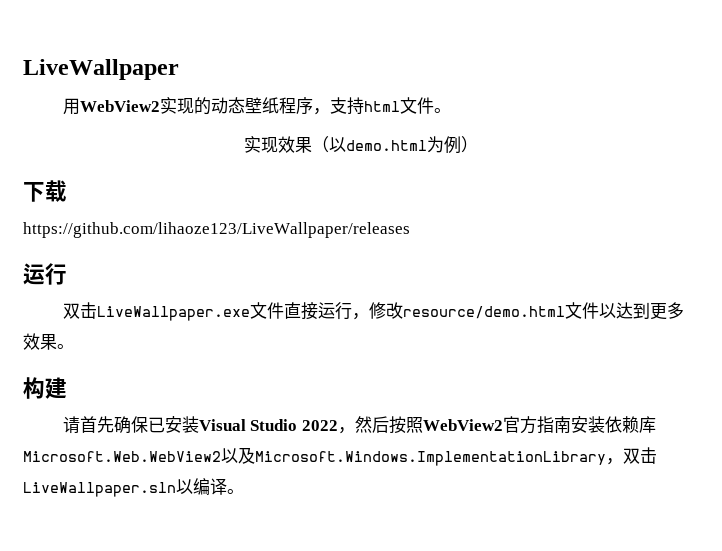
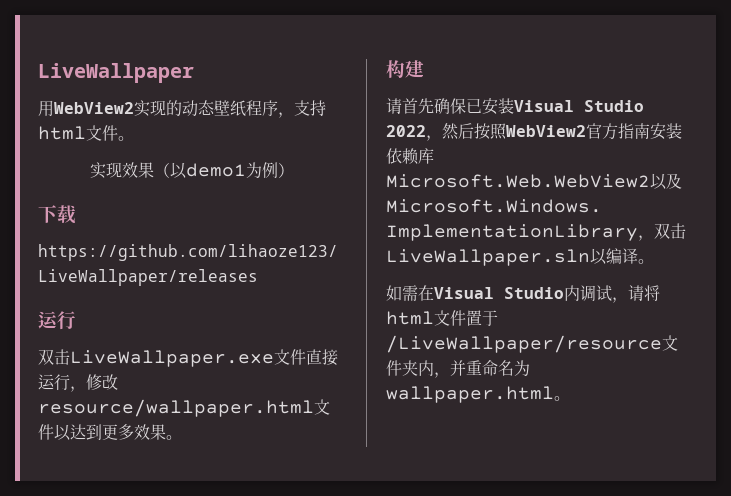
[346,140,427,151] demo.html -> [185,163,246,177] demo1
[402,306,565,319] resource/demo.html -> [38,399,314,417] resource/wallpaper.html
(244, 491) none -> [386,285,660,303] [386,310,498,326] [386,335,678,353] [386,360,530,378] [386,386,570,403] // 如需在Visual Studio内调试，请将html文件置于/LiveWallpaper/resource文件夹内，并重命名为wallpaper.html。

